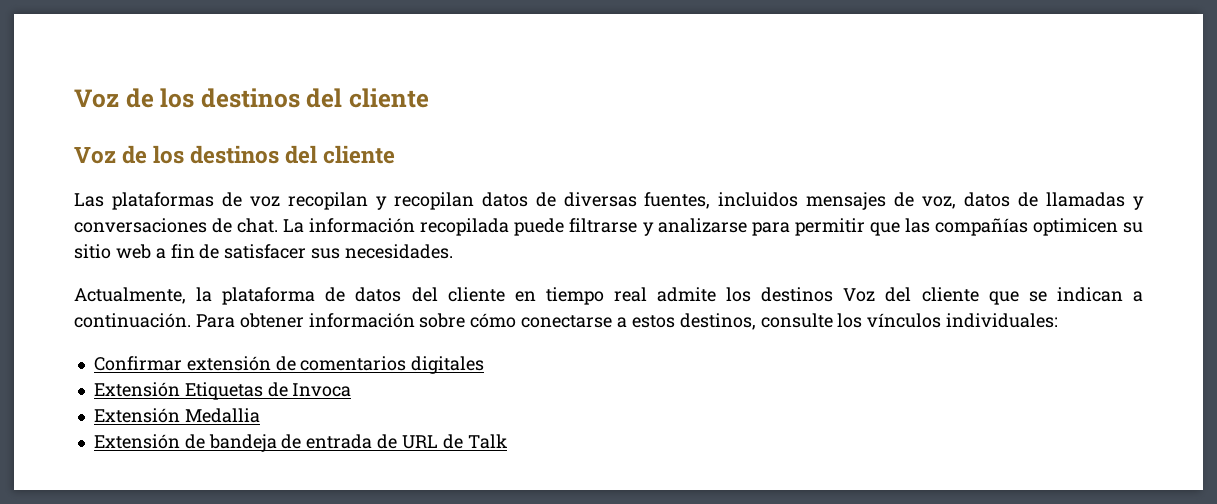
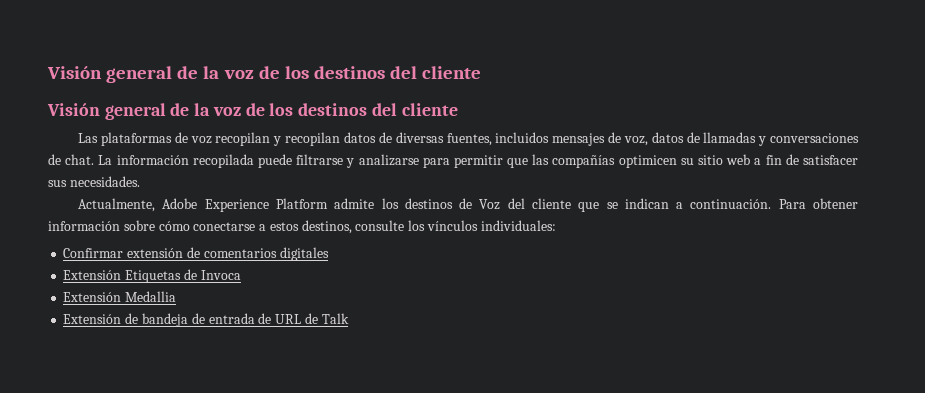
[74,88,430,108] [74,147,116,164] Voz de los destinos del cliente // Voz -> [47,66,482,83] [47,103,241,120] Visión general de la voz de los destinos del cliente // Visión general de la voz
[196,287,647,305] la plataforma de datos del cliente en tiempo real -> [162,198,329,212] Adobe Experience Platform
(834, 294) none -> [459,198,473,209] de

